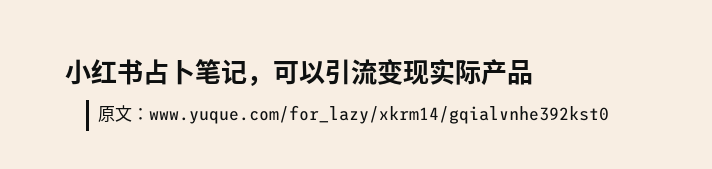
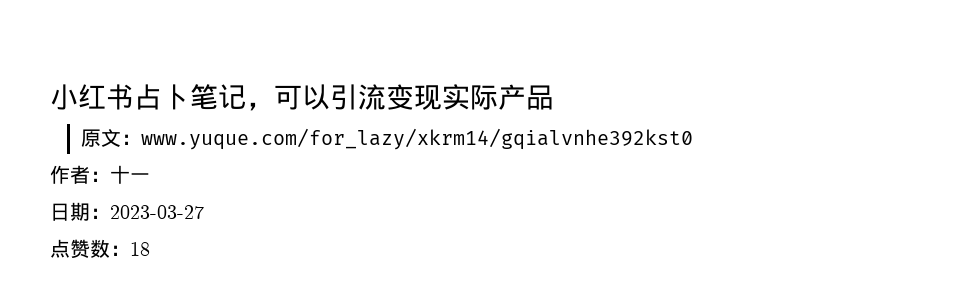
(610, 114) none -> [50,165,150,184] [50,202,204,221] [50,239,150,259] // 作者：十一 // 日期：2023-03-27 // 点赞数：18

